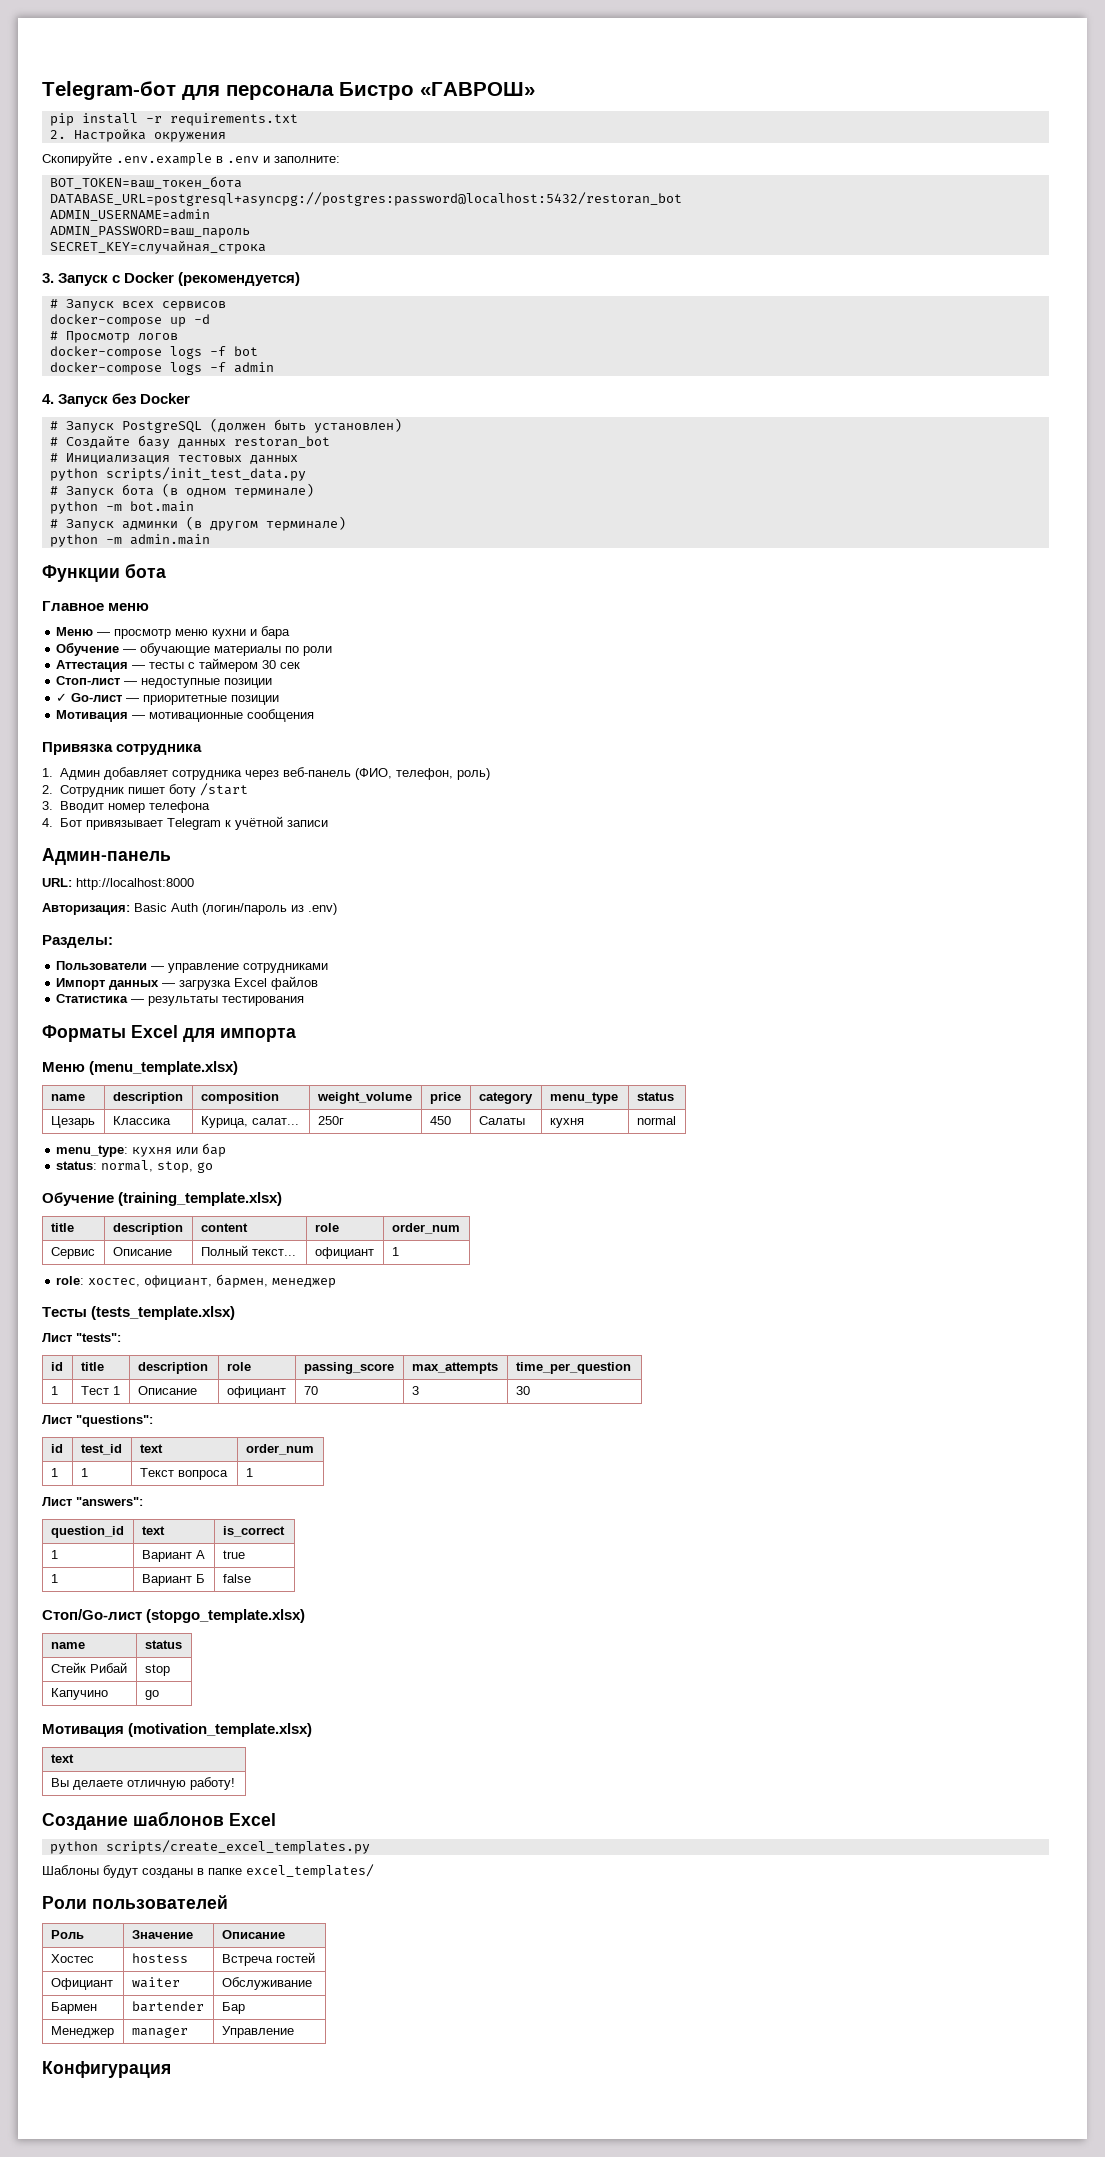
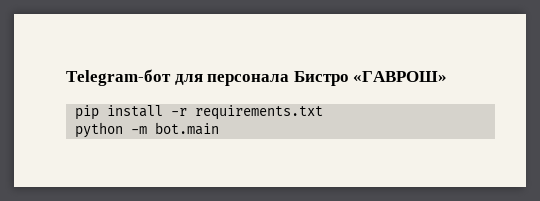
[49,129,226,142] [42,152,340,166] [49,176,242,189] [49,192,682,206] [49,209,210,221] [49,226,250,238] [49,241,266,254] [42,272,301,286] [49,299,226,311] [49,314,210,327] [49,331,178,343] [49,346,258,359] [49,362,274,375] [42,393,191,407] [49,418,402,433] [49,435,330,449] [49,453,298,464] [49,467,306,481] [49,483,314,498] [49,501,194,514] [49,516,346,531] [49,534,210,547] [42,563,166,582] [42,601,150,611] [56,626,291,639] [56,642,333,656] [56,658,301,672] [56,676,273,688] [56,693,280,705] [56,709,315,722] [42,742,203,755] [42,767,490,780] [42,783,248,797] [42,801,210,813] [42,816,328,830] [42,848,171,865] [42,878,194,890] [42,903,337,915] [42,935,113,948] [56,961,329,973] [56,976,319,990] [56,994,305,1006] [42,1025,296,1042] [42,1061,239,1075] [50,1094,85,1101] [112,1092,183,1104] [200,1092,279,1104] [316,1092,412,1104] [429,1092,461,1104] [478,1092,533,1104] [549,1092,618,1104] [636,1092,674,1101] [50,1116,95,1128] [112,1116,171,1125] [200,1116,299,1128] [317,1116,344,1125] [429,1116,451,1125] [478,1116,525,1125] [549,1118,584,1128] [636,1116,676,1125] [56,1143,227,1157] [56,1160,214,1173] [42,1192,283,1206] [50,1223,74,1232] [112,1223,183,1235] [200,1223,248,1232] [314,1223,339,1232] [391,1223,460,1234] [50,1247,95,1259] [112,1247,172,1256] [200,1245,296,1256] [314,1247,374,1259] [391,1247,399,1256] [56,1274,337,1288] [42,1306,236,1320] [42,1333,121,1342] [50,1362,63,1371] [80,1362,104,1371] [137,1362,208,1374] [226,1362,251,1371] [303,1362,394,1374] [411,1362,498,1374] [515,1362,631,1374] [50,1386,58,1395] [80,1386,120,1395] [137,1386,197,1395] [226,1386,286,1398] [303,1386,318,1395] [411,1386,419,1395] [515,1386,530,1395] [42,1415,153,1427] [50,1444,63,1453] [80,1444,122,1455] [139,1444,163,1453] [245,1444,314,1455] [50,1468,58,1477] [80,1468,88,1477] [139,1468,228,1480] [245,1468,253,1477] [42,1497,143,1506] [50,1526,124,1538] [141,1526,165,1535] [222,1526,285,1537] [50,1550,58,1559] [141,1550,205,1562] [222,1550,245,1559] [50,1574,58,1583] [141,1574,205,1586] [222,1574,251,1583] [42,1609,306,1623] [50,1642,85,1649] [144,1640,182,1649] [50,1662,127,1673] [144,1664,170,1676] [50,1688,108,1700] [144,1690,159,1700] [42,1723,313,1737] [50,1754,74,1763] [50,1777,235,1790] [42,1811,276,1830] [49,1840,370,1854] [42,1864,374,1878] [42,1895,228,1909] [50,1930,84,1939] [131,1930,193,1939] [221,1930,285,1939] [50,1954,94,1963] [131,1953,188,1963] [221,1952,315,1966] [50,1978,113,1990] [131,1977,180,1988] [221,1977,312,1990] [50,2002,97,2014] [131,2001,204,2012] [221,2002,245,2014] [50,2026,114,2038] [131,2027,188,2038] [221,2026,294,2038] [42,2061,171,2078] 2. Настройка окружения // Скопируйте .env.example в .env и заполните: // BOT_TOKEN=ваш_токен_бота // DATABASE_URL=postgresql+asyncpg://postgres:password@localhost:5432/restoran_bot // ADMIN_USERNAME=admin // ADMIN_PASSWORD=ваш_пароль // SECRET_KEY=случайная_строка // 3. Запуск с Docker (рекомендуется) // # Запуск всех сервисов // docker-compose up -d // # Просмотр логов // docker-compose logs -f bot // docker-compose logs -f admin // 4. Запуск без Docker // # Запуск PostgreSQL (должен быть установлен) // # Создайте базу данных restoran_bot // # Инициализация тестовых данных // python scripts/init_test_data.py // # Запуск бота (в одном терминале) // python -m bot.main // # Запуск админки (в другом терминале) // python -m admin.main // Функции бота // Главное меню // Меню — просмотр меню кухни и бара // Обучение — обучающие материалы по роли // Аттестация — тесты с таймером 30 сек // Стоп-лист — недоступные позиции // ✓ Go-лист — приоритетные позиции // Мотивация — мотивационные сообщения // Привязка сотрудника // 1. Админ добавляет сотрудника через веб-панель (ФИО, телефон, роль) // 2. Сотрудник пишет боту /start // 3. Вводит номер телефона // 4. Бот привязывает Telegram к учётной записи // Админ-панель // URL: http://localhost:8000 // Авторизация: Basic Auth (логин/пароль из .env) // Разделы: // Пользователи — управление сотрудниками // Импорт данных — загрузка Excel файлов // Статистика — результаты тестирования // Форматы Excel для импорта // Меню (menu_template.xlsx) // name | description | composition | weight_volume | price | category | menu_type | status // Цезарь | Классика | Курица, салат... | 250г | 450 | Салаты | кухня | normal // menu_type: кухня или бар // status: normal, stop, go // Обучение (training_template.xlsx) // title | description | content | role | order_num // Сервис | Описание | Полный текст... | официант | 1 // role: хостес, официант, бармен, менеджер // Тесты (tests_template.xlsx) // Лист "tests": // id | title | description | role | passing_score | max_attempts | time_per_question // 1 | Тест 1 | Описание | официант | 70 | 3 | 30 // Лист "questions": // id | test_id | text | order_num // 1 | 1 | Текст вопроса | 1 // Лист "answers": // question_id | text | is_correct // 1 | Вариант А | true // 1 | Вариант Б | false // Стоп/Go-лист (stopgo_template.xlsx) // name | status // Стейк Рибай | stop // Капучино | go // Мотивация (motivation_template.xlsx) // text // Вы делаете отличную работу! // Создание шаблонов Excel // python scripts/create_excel_templates.py // Шаблоны будут созданы в папке excel_templates/ // Роли пользователей // Роль | Значение | Описание // Хостес | hostess | Встреча гостей // Официант | waiter | Обслуживание // Бармен | bartender | Бар // Менеджер | manager | Управление // Конфигурация -> [74,122,219,138] python -m bot.main

